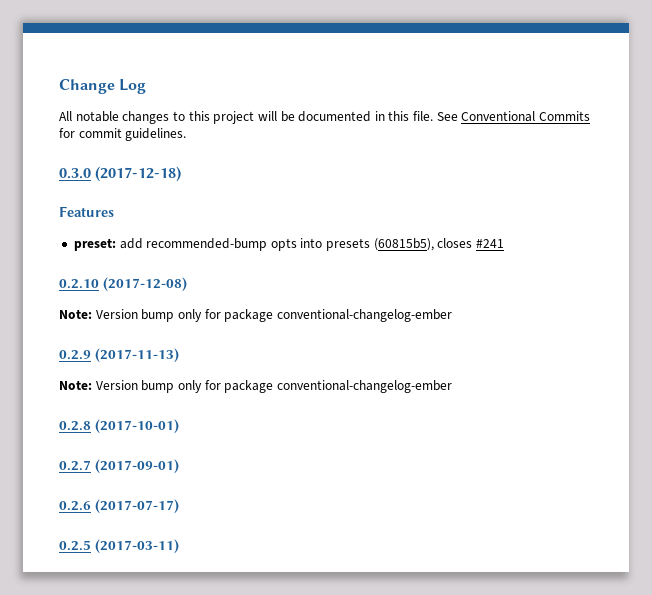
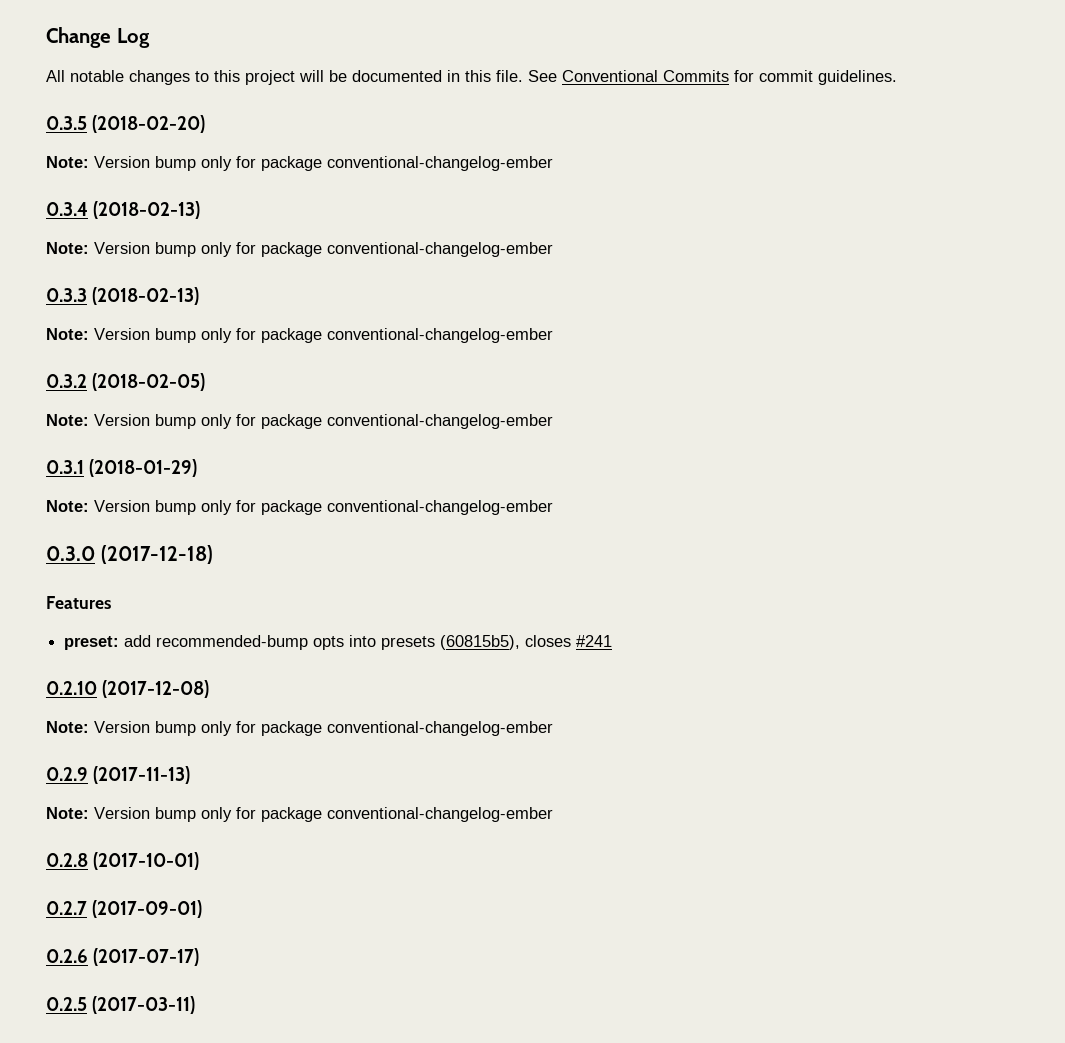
(187, 134) none -> [46,115,206,133] [46,156,553,171] [46,201,201,219] [46,242,553,257] [46,287,200,305] [46,328,553,343] [46,373,206,391] [46,414,553,429] [46,459,198,477] [46,500,553,515] // 0.3.5 (2018-02-20) // Note: Version bump only for package conventional-changelog-ember // 0.3.4 (2018-02-13) // Note: Version bump only for package conventional-changelog-ember // 0.3.3 (2018-02-13) // Note: Version bump only for package conventional-changelog-ember // 0.3.2 (2018-02-05) // Note: Version bump only for package conventional-changelog-ember // 0.3.1 (2018-01-29) // Note: Version bump only for package conventional-changelog-ember

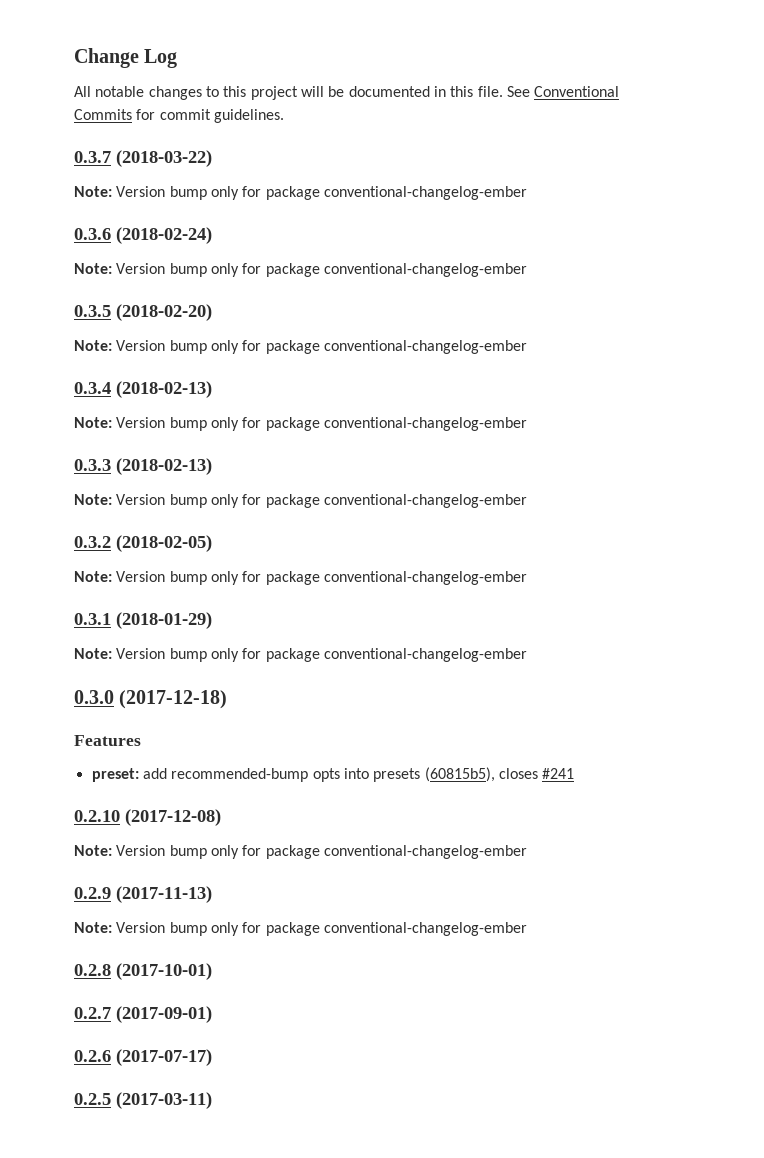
(897, 77) none -> [74,150,212,167] [74,186,527,200] [74,227,212,244] [74,263,527,277] // 0.3.7 (2018-03-22) // Note: Version bump only for package conventional-changelog-ember // 0.3.6 (2018-02-24) // Note: Version bump only for package conventional-changelog-ember

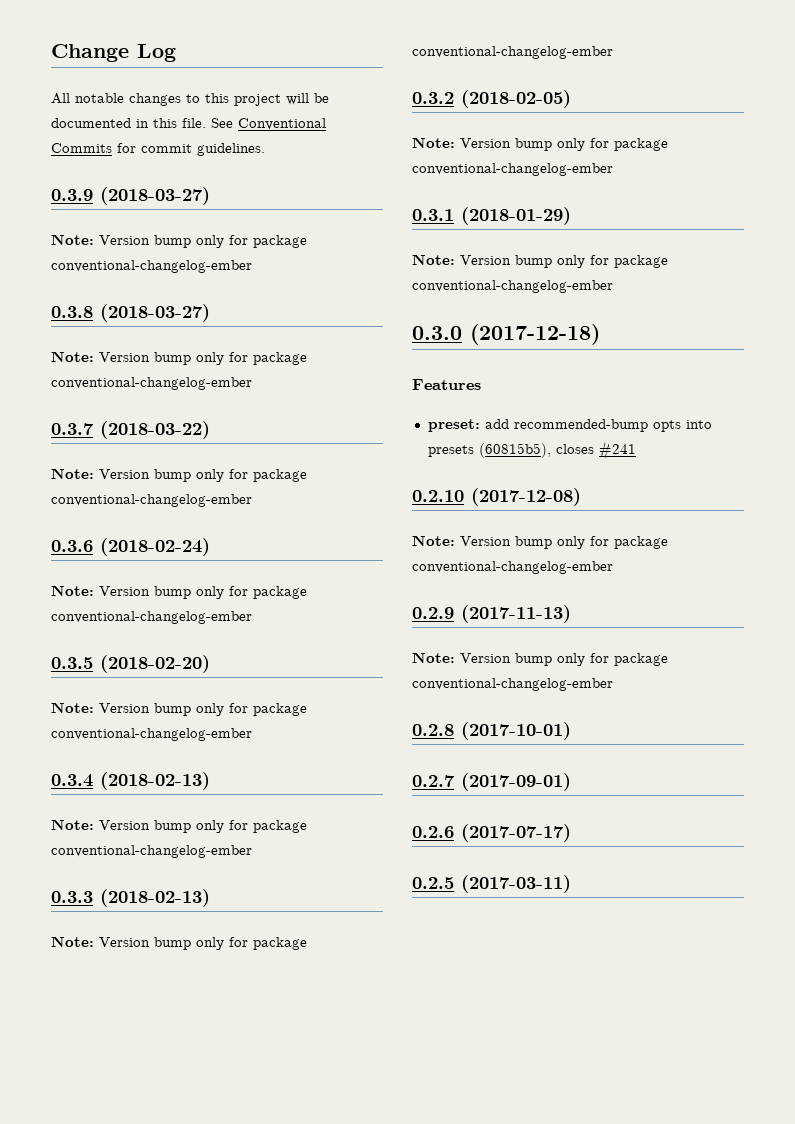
(284, 116) none -> [51,187,210,205] [51,234,307,248] [51,260,252,273] [51,304,210,322] [51,351,307,365] [51,377,252,390] // 0.3.9 (2018-03-27) // Note: Version bump only for package conventional-changelog-ember // 0.3.8 (2018-03-27) // Note: Version bump only for package conventional-changelog-ember

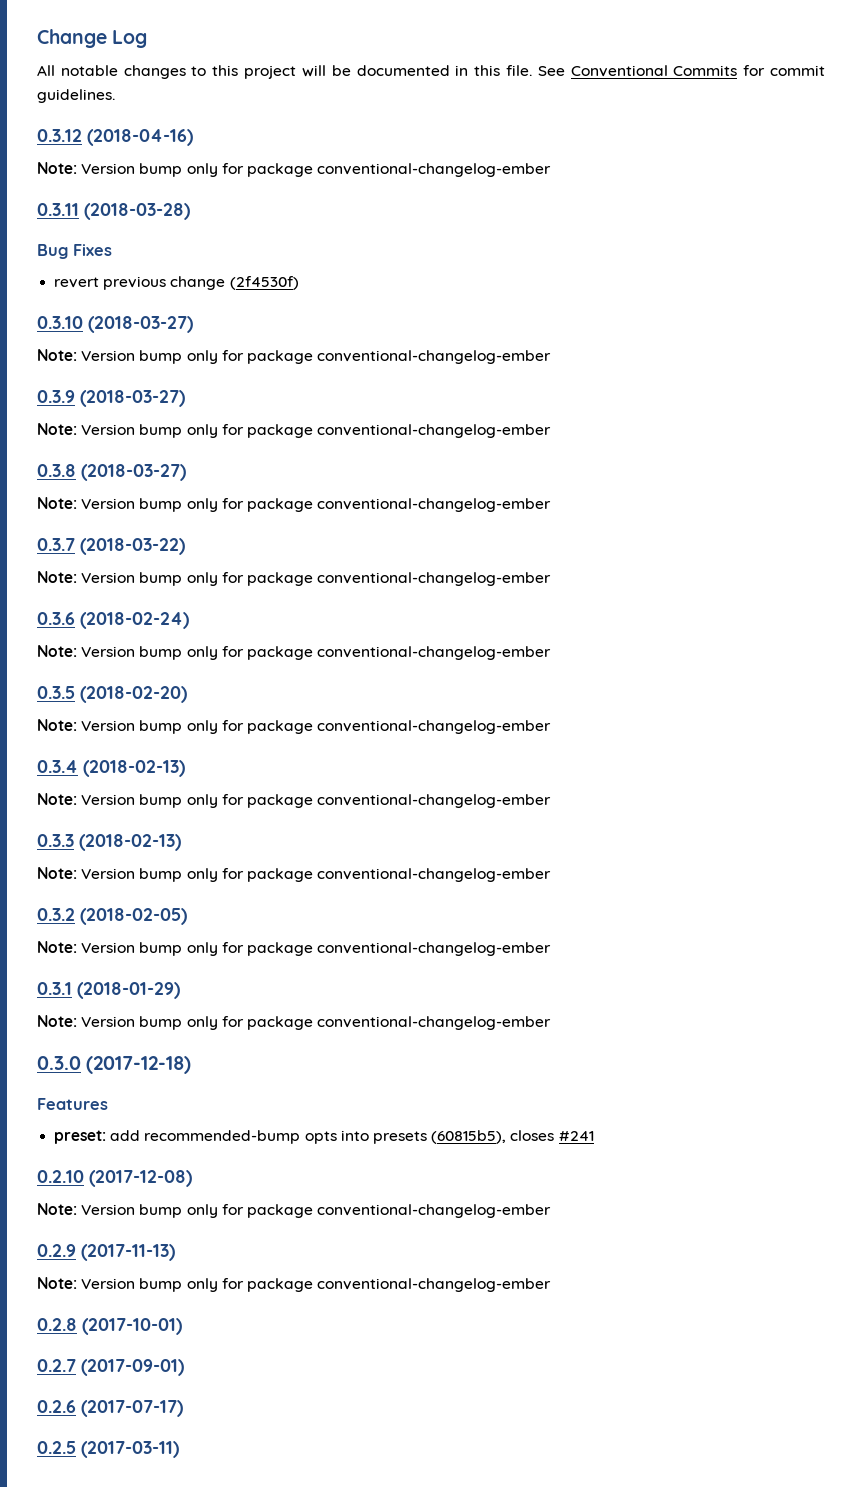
(265, 149) none -> [37,129,193,146] [37,162,552,177] [37,203,190,220] [37,244,112,259] [54,276,299,290] [37,316,193,333] [37,349,552,364] // 0.3.12 (2018-04-16) // Note: Version bump only for package conventional-changelog-ember // 0.3.11 (2018-03-28) // Bug Fixes // revert previous change (2f4530f) // 0.3.10 (2018-03-27) // Note: Version bump only for package conventional-changelog-ember

